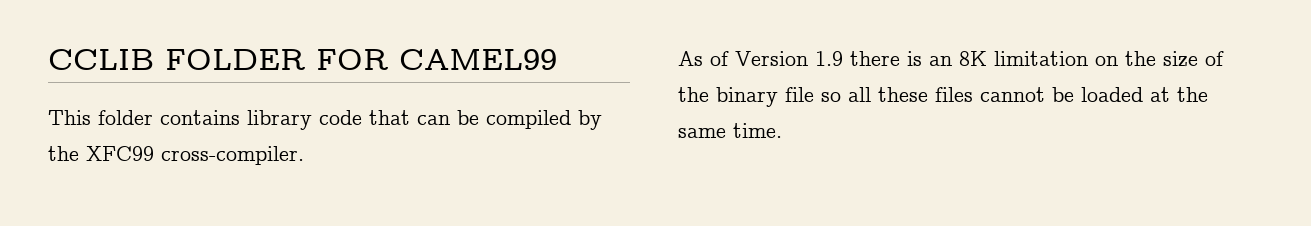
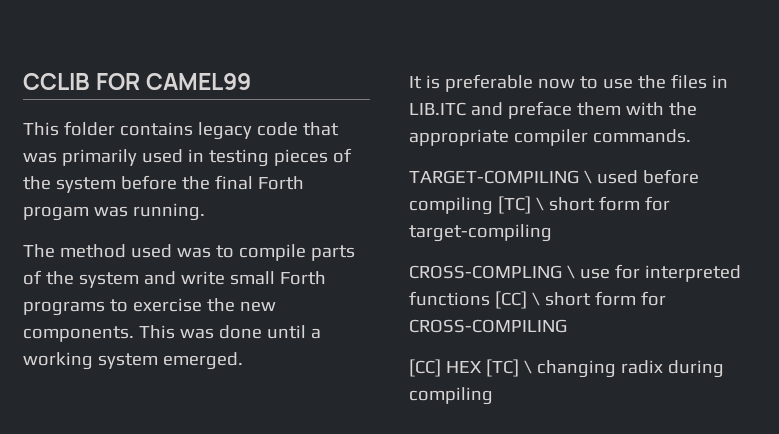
[165,49,306,70] FOLDER -> (90, 81) none
[247,110,312,130] library -> [197,122,252,140] legacy
[417,110,602,130] [48,146,304,165] [678,51,1224,67] [678,87,1208,107] [678,123,782,138] can be compiled by the XFC99 cross-compiler. // As of Version 1.9 there is an 8K limitation on the size of the binary file so all these files cannot be loaded at the same time. -> [23,148,352,167] [23,175,304,193] [23,203,205,221] [23,244,355,261] [23,270,326,288] [23,298,276,316] [23,325,321,342] [23,352,243,370] [409,74,728,92] [409,101,697,119] [409,129,691,146] [409,169,699,184] [409,196,670,215] [409,224,552,242] [409,264,741,282] [409,291,666,309] [409,319,567,333] [409,359,724,378] [409,387,493,405] was primarily used in testing pieces of the system before the final Forth progam was running. // The method used was to compile parts of the system and write small Forth programs to exercise the new components. This was done until a working system emerged. // It is preferable now to use the files in LIB.ITC and preface them with the appropriate compiler commands. // TARGET-COMPILING \ used before compiling [TC] \ short form for target-compiling // CROSS-COMPLING \ use for interpreted functions [CC] \ short form for CROSS-COMPILING // [CC] HEX [TC] \ changing radix during compiling

